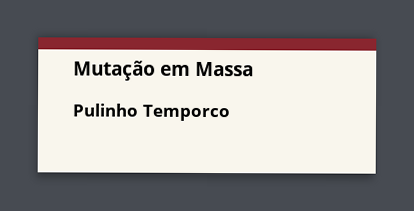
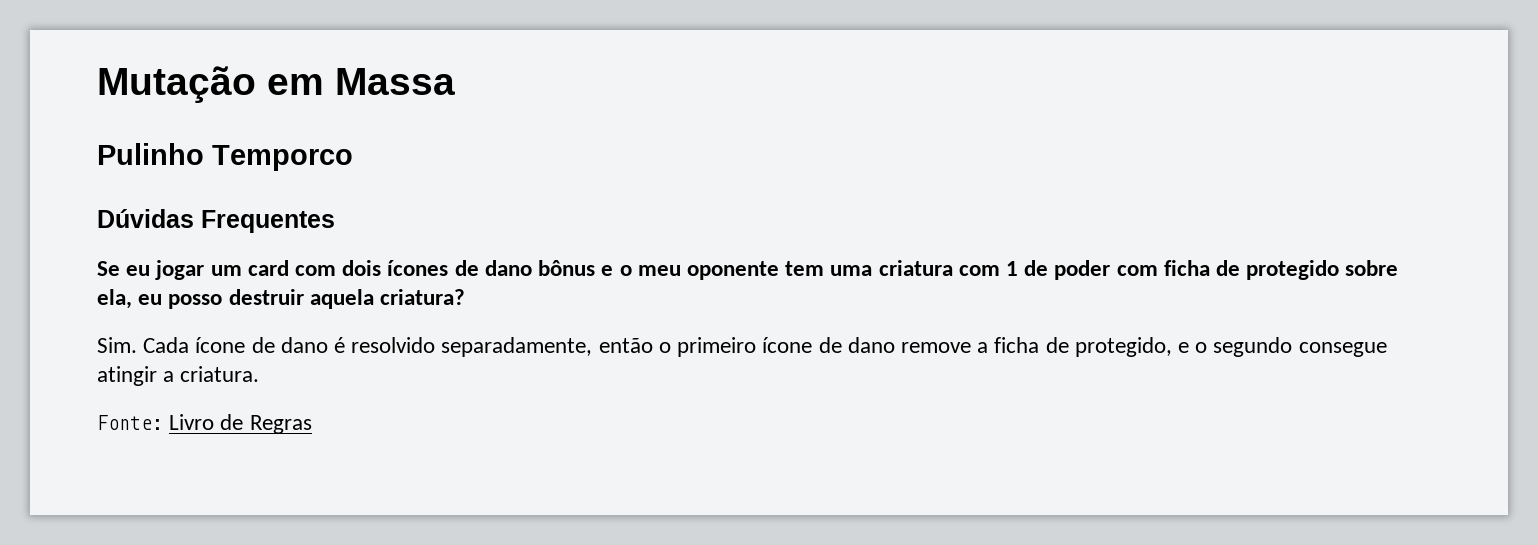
(231, 113) none -> [97,209,335,233] [97,260,1399,280] [97,289,466,309] [97,337,1387,357] [97,366,260,386] [97,414,312,434] // Dúvidas Frequentes // Se eu jogar um card com dois ícones de dano bônus e o meu oponente tem uma criatura com 1 de poder com ficha de protegido sobre ela, eu posso destruir aquela criatura? // Sim. Cada ícone de dano é resolvido separadamente, então o primeiro ícone de dano remove a ficha de protegido, e o segundo consegue atingir a criatura. // Fonte: Livro de Regras

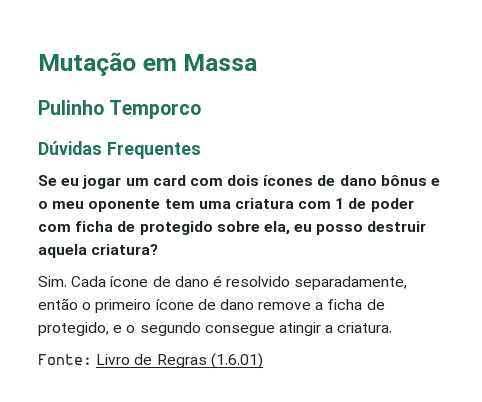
(312, 424) none -> [210,353,263,369] (1.6.01)

